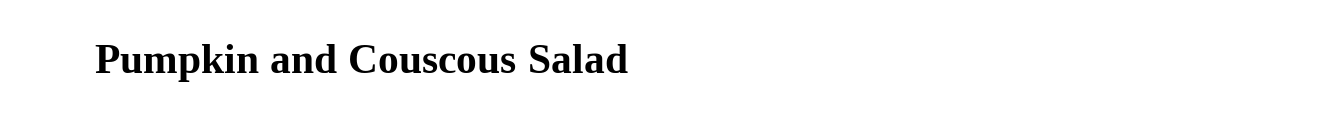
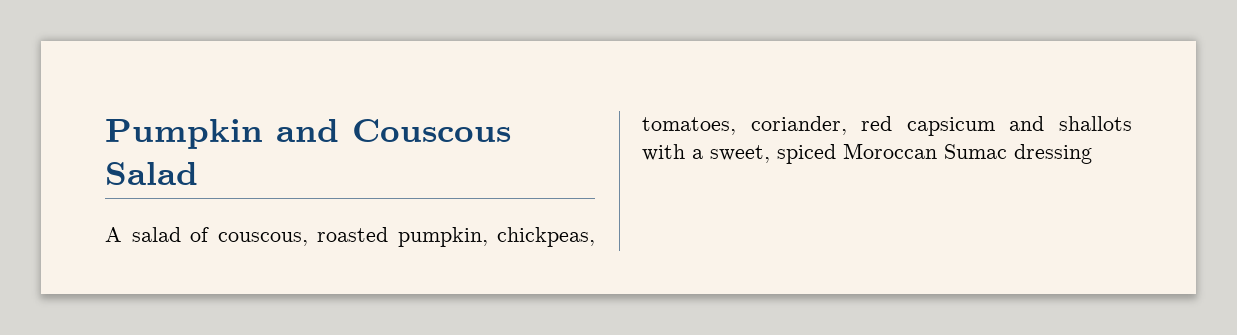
(628, 58) none -> [105,227,595,247] [642,116,1132,136] [642,143,1092,164] // A salad of couscous, roasted pumpkin, chickpeas, tomatoes, coriander, red capsicum and shallots with a sweet, spiced Moroccan Sumac dressing

